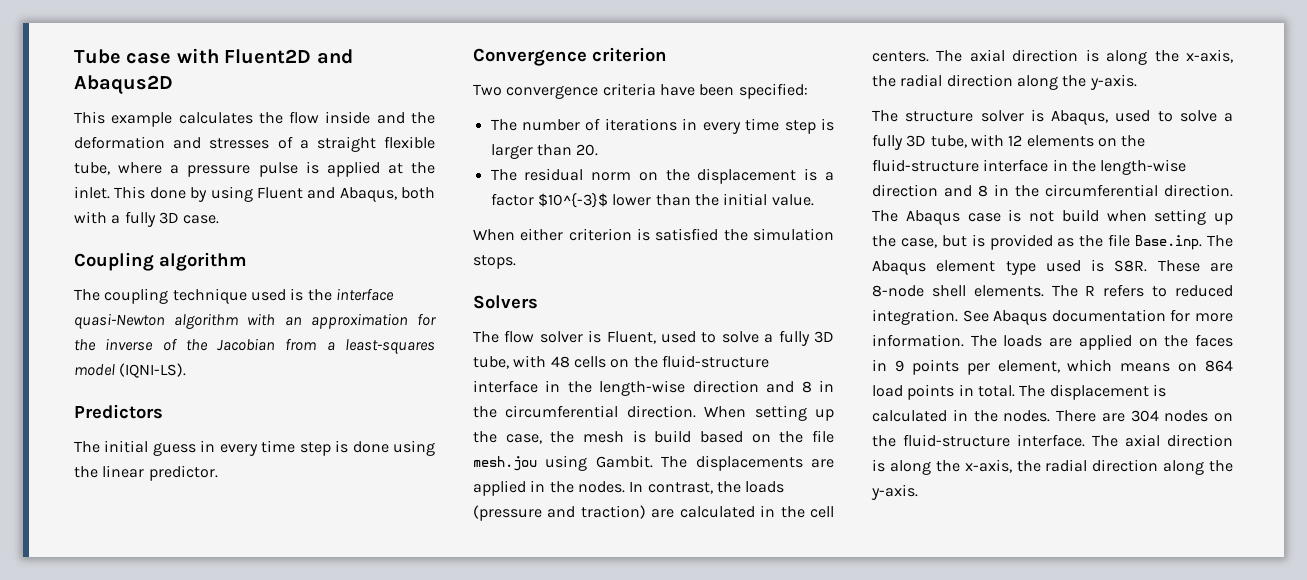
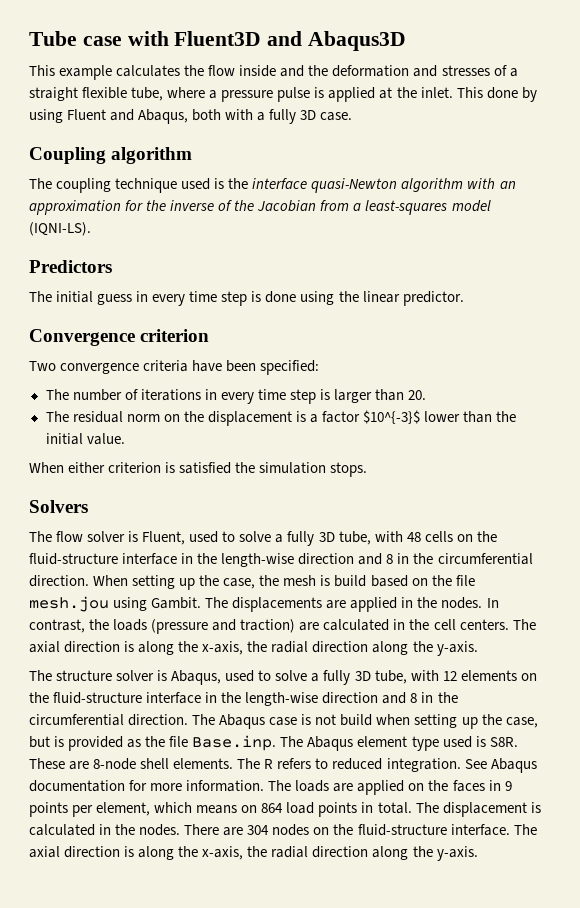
[224,49,353,64] [74,75,173,95] Fluent2D and Abaqus2D -> [174,31,407,51] Fluent3D and Abaqus3D

